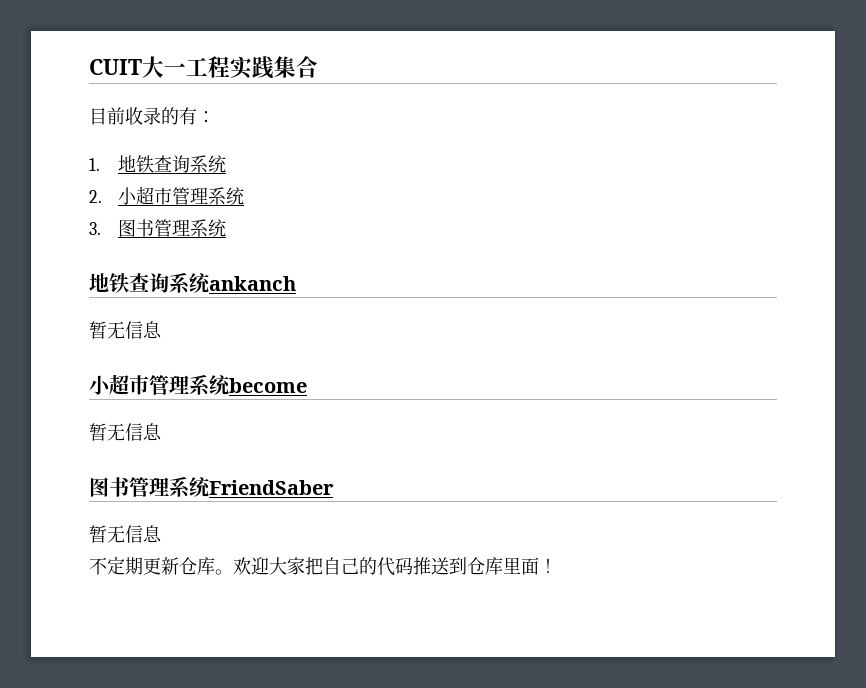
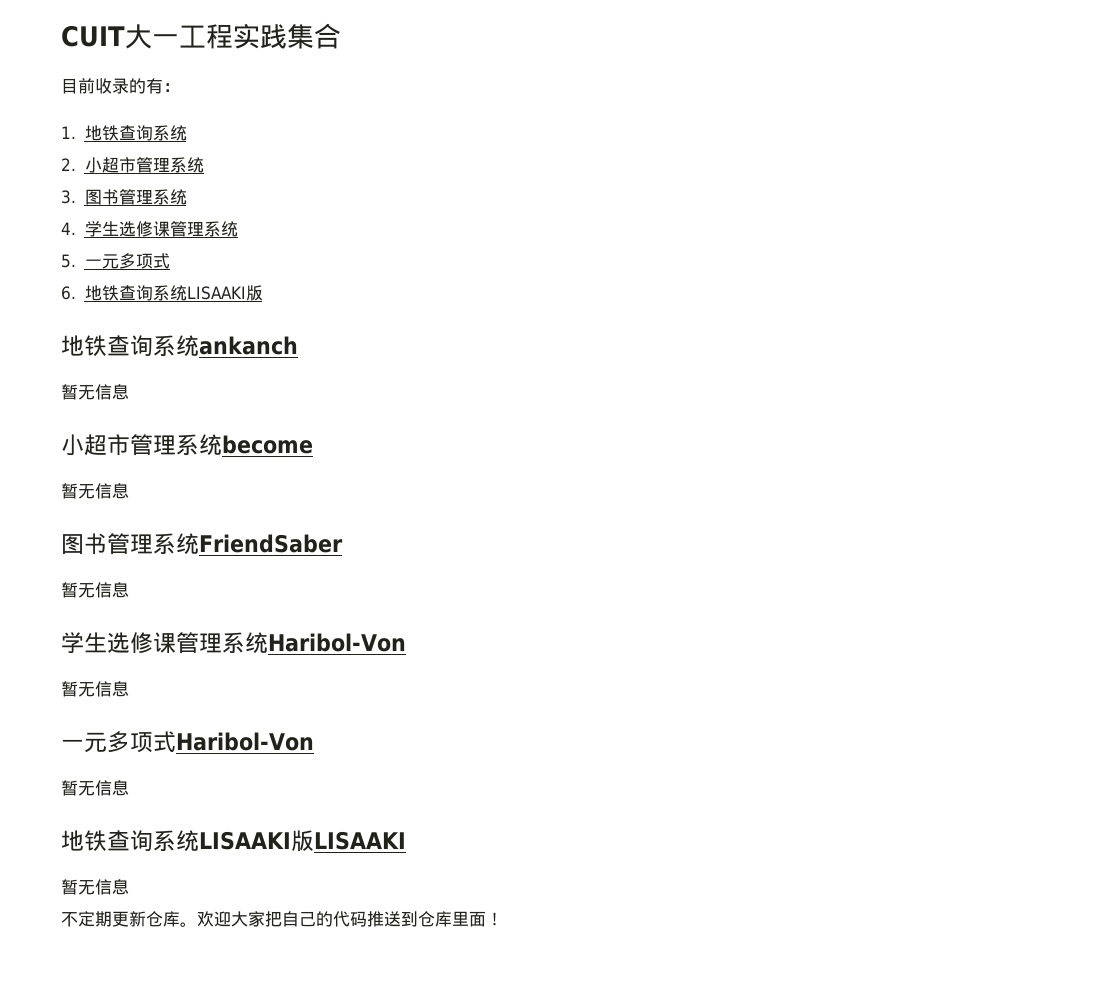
(227, 228) none -> [61,221,238,237] [61,253,170,269] [61,285,263,301] // 4.学生选修课管理系统 // 5.一元多项式 // 6.地铁查询系统LISAAKI版
(162, 534) none -> [61,632,406,654] [61,681,129,697] [61,731,314,753] [61,780,129,796] [61,830,406,852] [61,879,129,895] // 学生选修课管理系统Haribol-Von // 暂无信息 // 一元多项式Haribol-Von // 暂无信息 // 地铁查询系统LISAAKI版LISAAKI // 暂无信息

